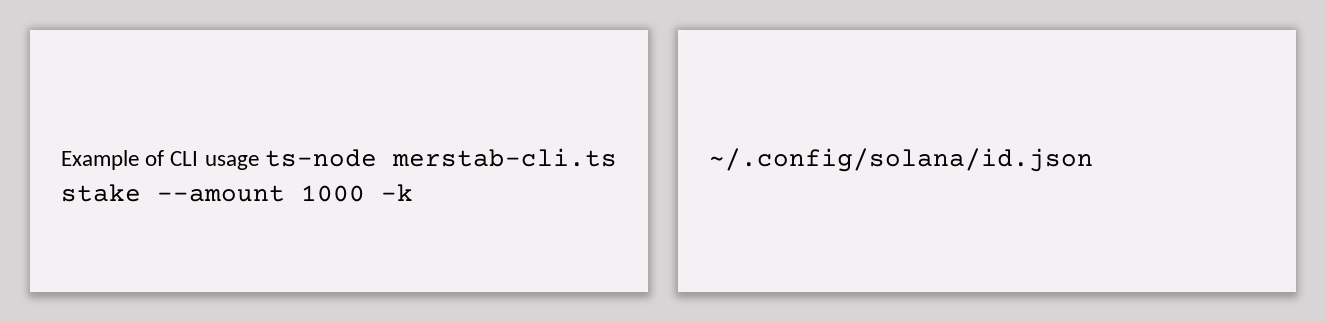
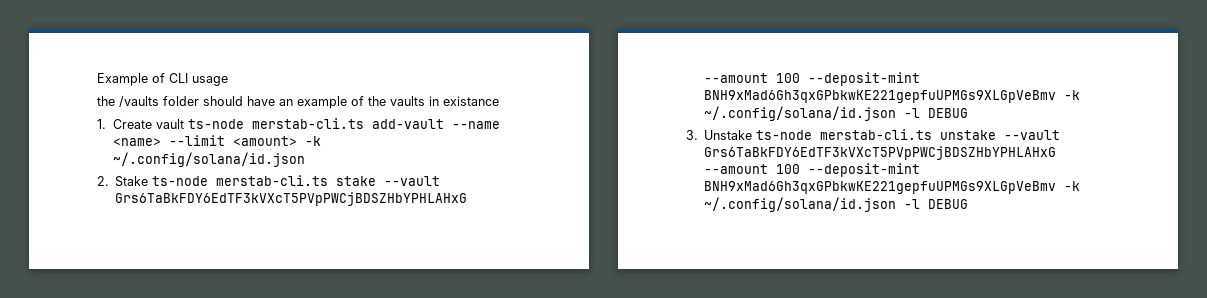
[264,148,617,167] [61,184,413,202] [709,148,1093,172] ts-node merstab-cli.ts stake --amount 1000 -k ~/.config/solana/id.json -> [97,96,499,109] [97,118,501,129] [113,135,322,146] [113,152,306,167] [97,175,441,187] [115,192,468,206] [704,72,921,86] [704,90,1081,103] [704,106,969,121] [686,129,1061,140] [704,146,1057,160] [704,163,921,177] [704,181,1081,194] [704,197,969,212] // the /vaults folder should have an example of the vaults in existance // 1. Create vault ts-node merstab-cli.ts add-vault --name <name> --limit <amount> -k ~/.config/solana/id.json // 2. Stake ts-node merstab-cli.ts stake --vault Grs6TaBkFDY6EdTF3kVXcT5PVpPWCjBDSZHbYPHLAHxG --amount 100 --deposit-mint BNH9xMad6Gh3qxGPbkwKE221gepfuUPMGs9XLGpVeBmv -k ~/.config/solana/id.json -l DEBUG // 3. Unstake ts-node merstab-cli.ts unstake --vault Grs6TaBkFDY6EdTF3kVXcT5PVpPWCjBDSZHbYPHLAHxG --amount 100 --deposit-mint BNH9xMad6Gh3qxGPbkwKE221gepfuUPMGs9XLGpVeBmv -k ~/.config/solana/id.json -l DEBUG

